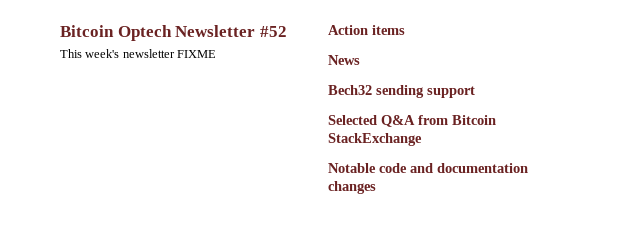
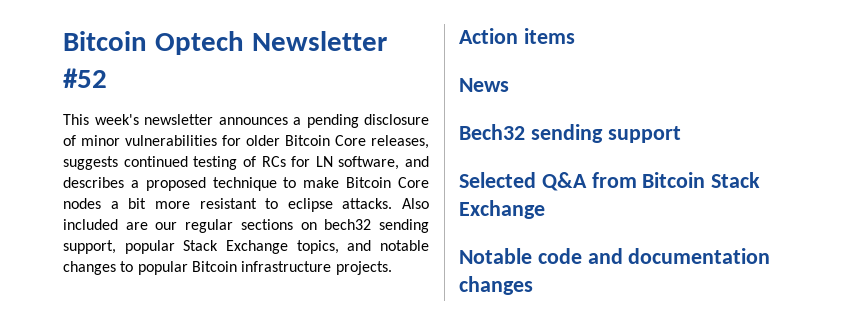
[177,50,217,58] FIXME -> [218,114,429,128] [63,135,429,149] [63,156,429,170] [63,177,429,191] [63,198,429,212] [63,219,429,233] [63,240,429,254] [63,261,392,275] announces a pending disclosure of minor vulnerabilities for older Bitcoin Core releases, suggests continued testing of RCs for LN software, and describes a proposed technique to make Bitcoin Core nodes a bit more resistant to eclipse attacks. Also included are our regular sections on bech32 sending support, popular Stack Exchange topics, and notable changes to popular Bitcoin infrastructure projects.
[328,133,422,146] StackExchange -> [711,172,761,188] [459,200,545,219] Stack Exchange

